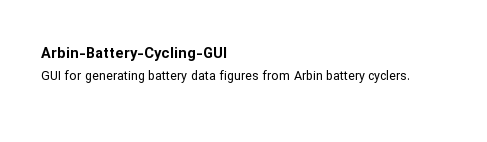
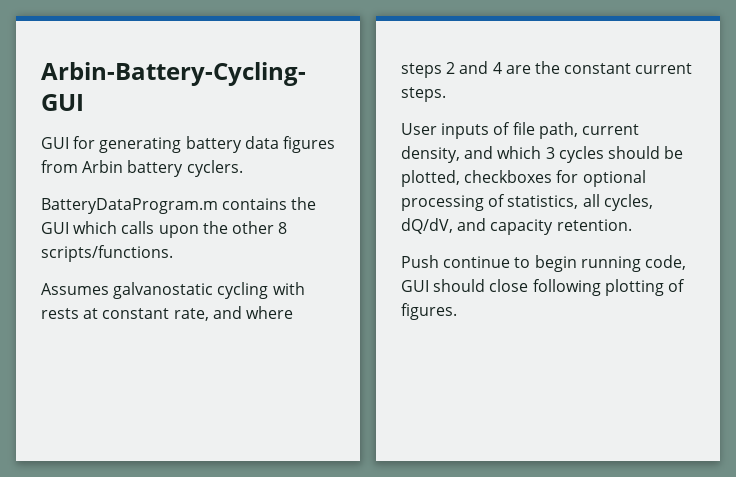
(411, 76) none -> [41,197,317,214] [41,221,288,238] [41,245,173,262] [41,282,305,299] [41,306,293,321] [401,61,693,78] [401,87,446,102] [401,122,639,139] [401,146,684,163] [401,170,646,187] [401,194,653,211] [401,218,632,235] [401,255,686,272] [401,279,685,296] [401,303,457,320] // BatteryDataProgram.m contains the GUI which calls upon the other 8 scripts/functions. // Assumes galvanostatic cycling with rests at constant rate, and where steps 2 and 4 are the constant current steps. // User inputs of file path, current density, and which 3 cycles should be plotted, checkboxes for optional processing of statistics, all cycles, dQ/dV, and capacity retention. // Push continue to begin running code, GUI should close following plotting of figures.

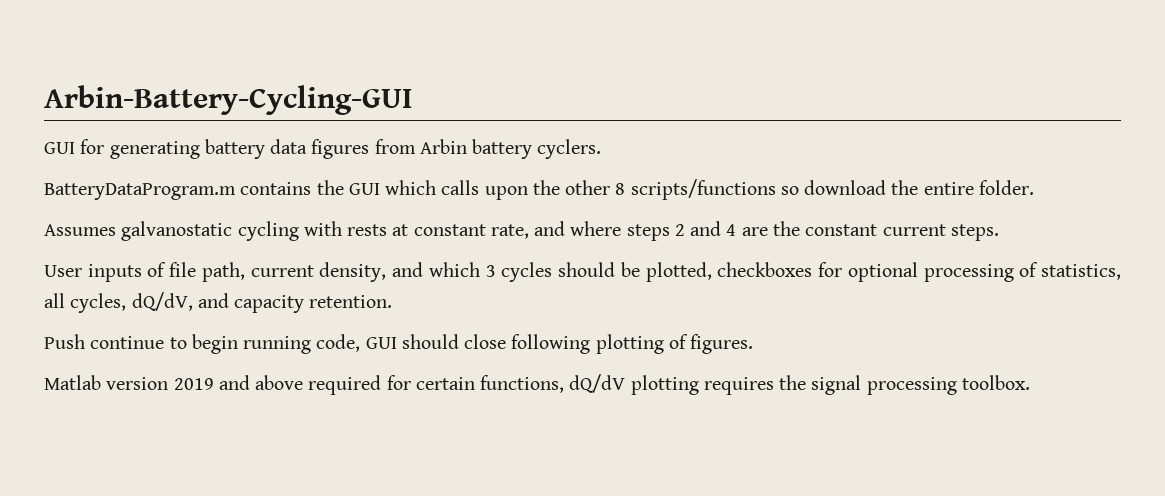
[41,245,173,262] scripts/functions. -> [630,179,1034,200] scripts/functions so download the entire folder.
(457, 311) none -> [44,374,1030,395] // Matlab version 2019 and above required for certain functions, dQ/dV plotting requires the signal processing toolbox.

